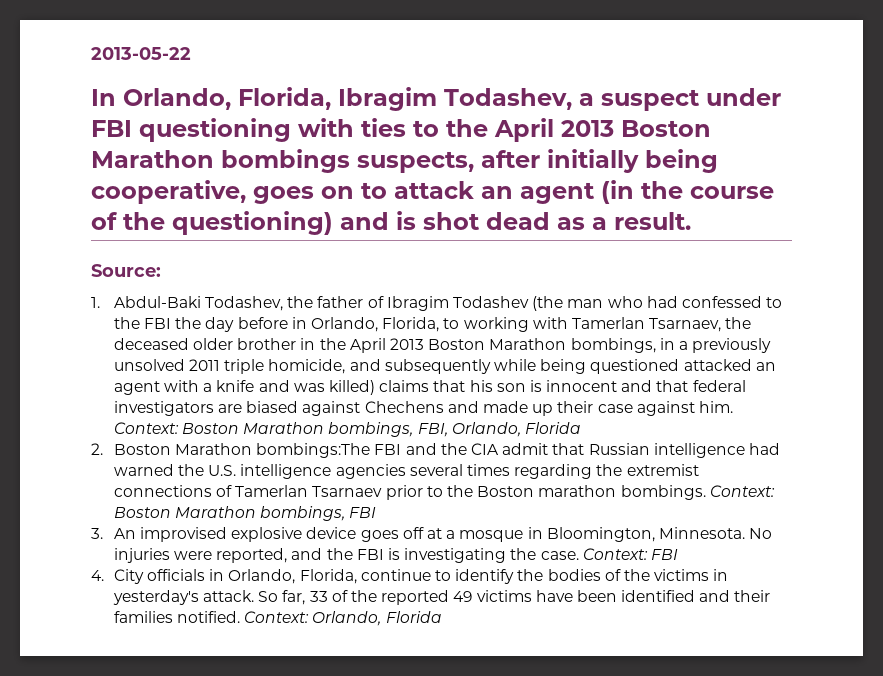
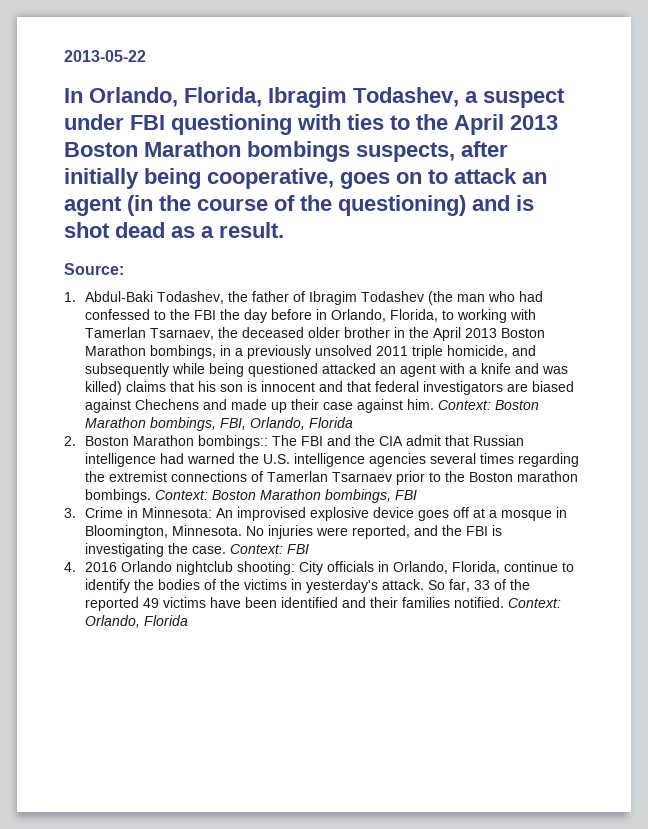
[256,443,371,458] bombings:The -> [197,435,297,449] bombings:: The
(103, 533) none -> [84,507,212,518] Crime in Minnesota:
(104, 575) none -> [84,561,295,575] 2016 Orlando nightclub shooting:

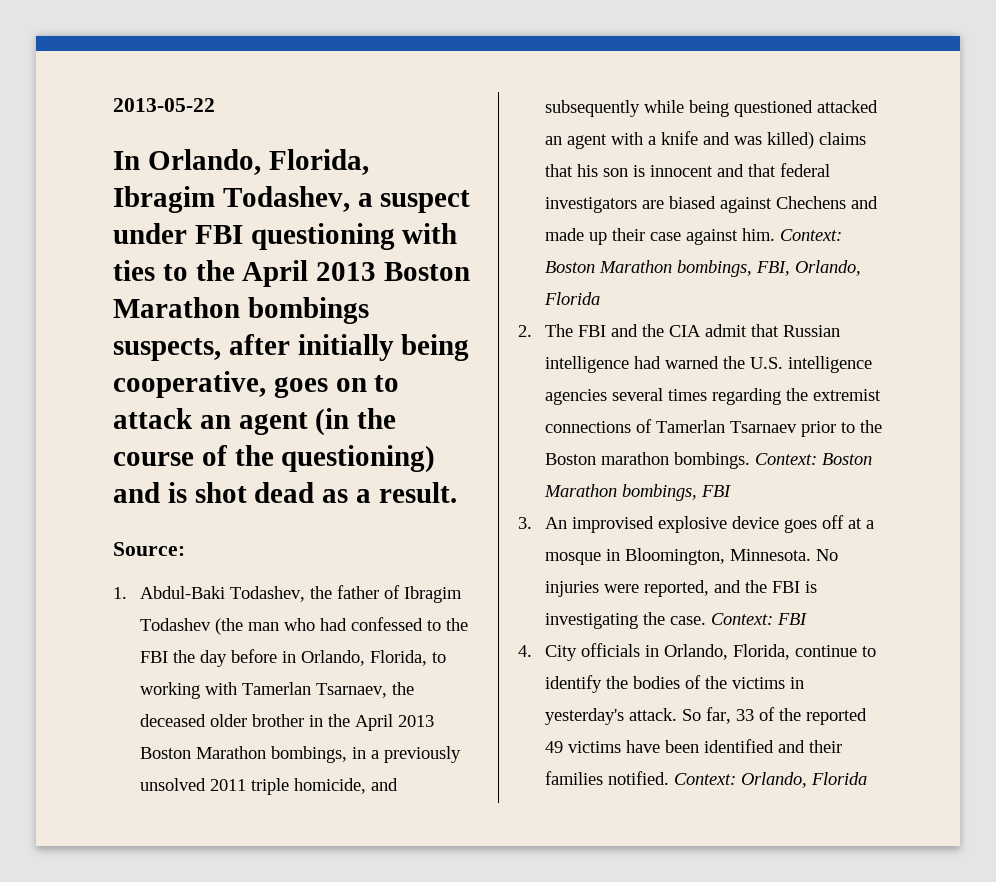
[84,435,268,449] Boston Marathon bombings:: -> (532, 331) none
[84,507,212,518] Crime in Minnesota: -> (532, 523) none
[84,561,295,575] 2016 Orlando nightclub shooting: -> (532, 651) none

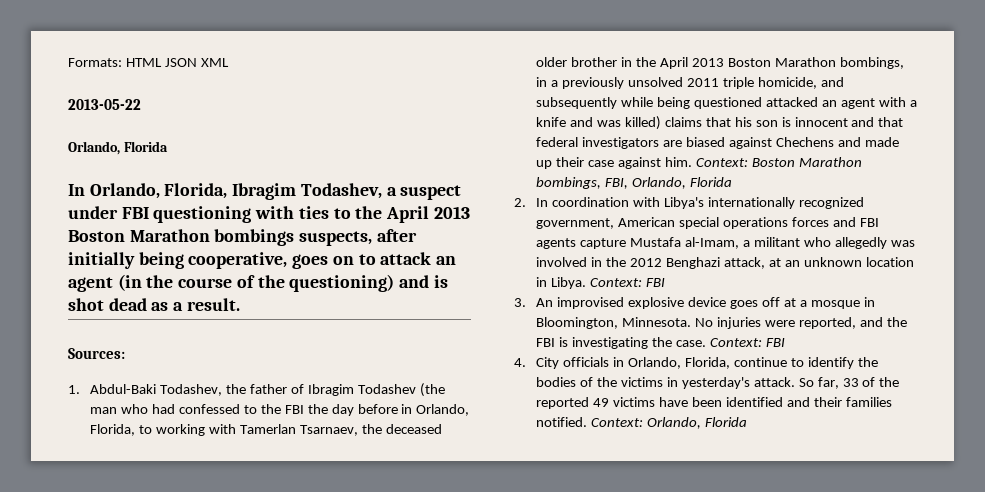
(113, 105) none -> [68,58,229,67] Formats: HTML JSON XML //
(215, 105) none -> [68,141,168,155] // Orlando, Florida
[113,542,185,556] Source: -> [68,348,125,359] Sources:
[544,324,840,337] [544,356,872,373] [544,388,881,405] [544,419,882,437] [544,452,872,469] [543,484,697,501] The FBI and the CIA admit that Russian intelligence had warned the U.S. intelligence agencies several times regarding the extremist connections of Tamerlan Tsarnaev prior to the Boston marathon bombings. Context: Boston Marathon bombings, -> [536,197,864,209] [536,217,879,229] [536,237,915,249] [536,257,914,269] [536,277,643,289] In coordination with Libya's internationally recognized government, American special operations forces and FBI agents capture Mustafa al-Imam, a militant who allegedly was involved in the 2012 Benghazi attack, at an unknown location in Libya. Context:

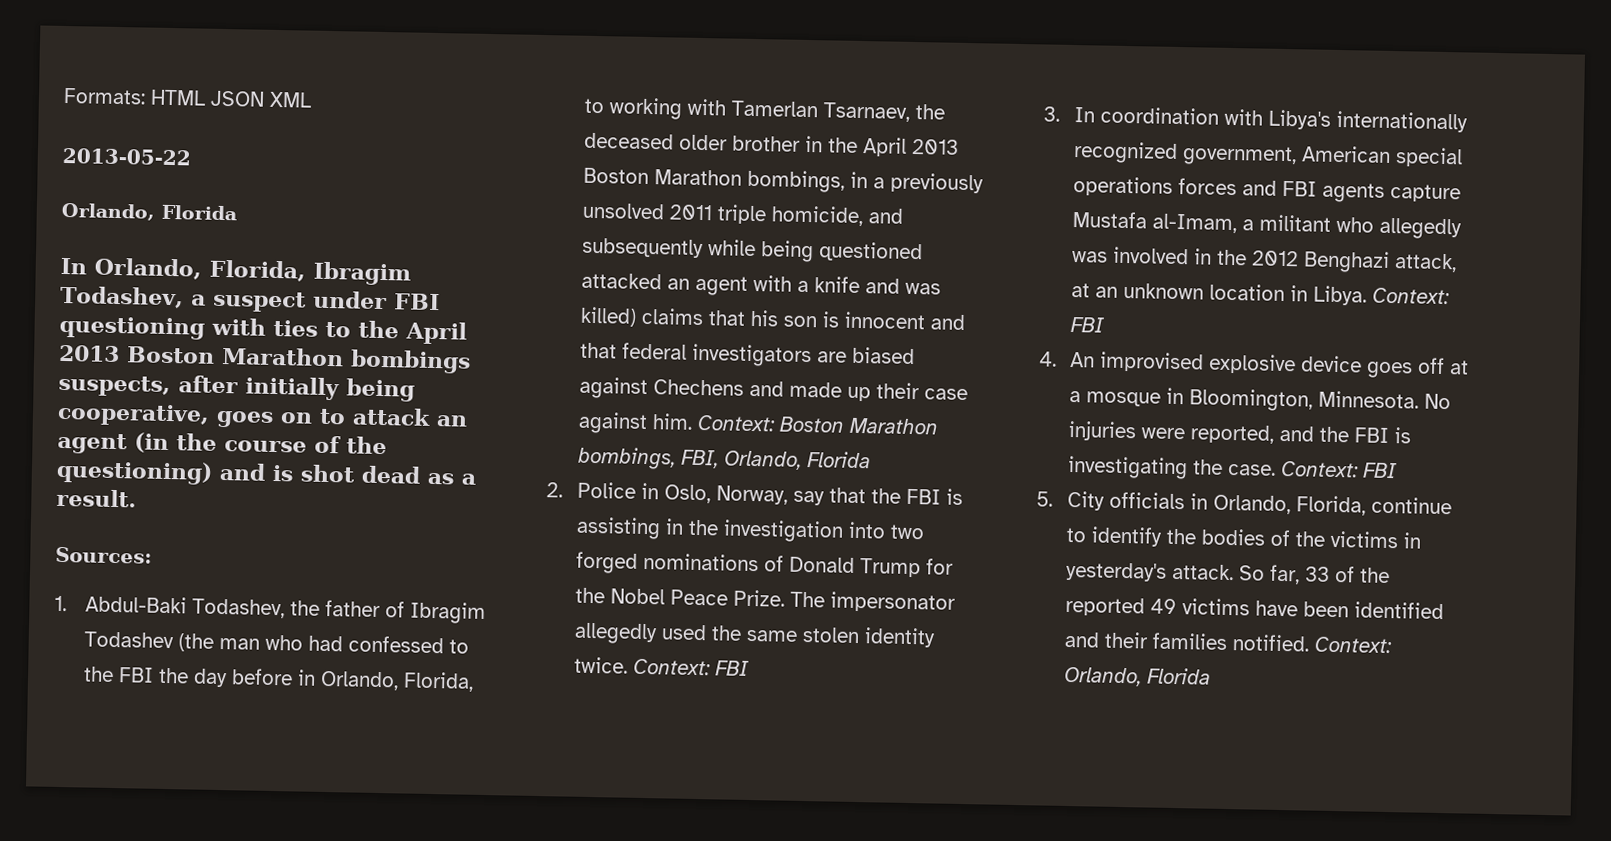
(526, 202) none -> [576,481,963,506] [575,516,925,543] [575,551,954,578] [574,587,956,613] [573,622,936,648] [573,656,749,676] [1043,106,1060,122] Police in Oslo, Norway, say that the FBI is assisting in the investigation into two forged nominations of Donald Trump for the Nobel Peace Prize. The impersonator allegedly used the same stolen identity twice. Context: FBI // 3.
[514,298,526,307] 3. -> [1039,351,1057,367] 4.
[514,358,526,367] 4. -> [1036,491,1053,507] 5.

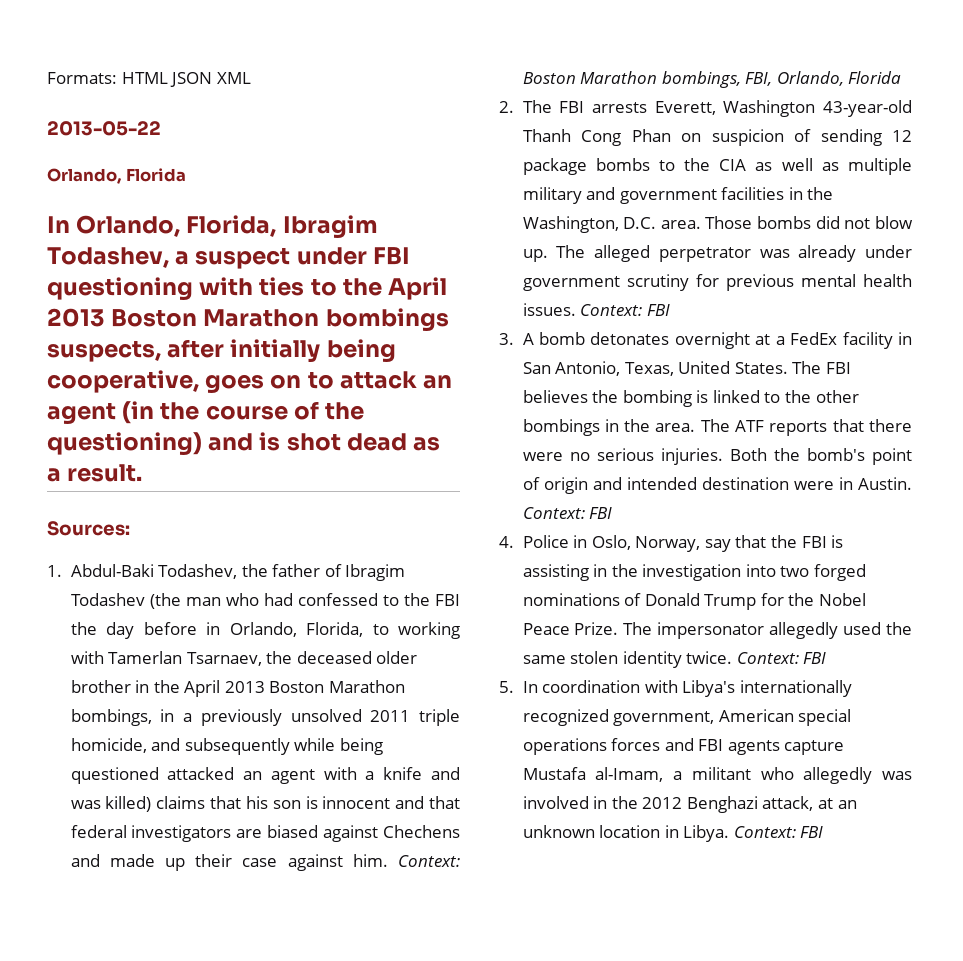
(563, 490) none -> [522,100,912,117] [522,129,912,146] [522,158,912,175] [522,187,834,204] [522,216,913,233] [522,245,912,262] [522,274,912,291] [522,303,670,316] [499,332,912,349] [522,361,852,376] [522,390,859,407] [522,419,912,436] [522,448,912,465] [522,477,912,494] [522,507,613,519] [499,536,514,548] The FBI arrests Everett, Washington 43-year-old Thanh Cong Phan on suspicion of sending 12 package bombs to the CIA as well as multiple military and government facilities in the Washington, D.C. area. Those bombs did not blow up. The alleged perpetrator was already under government scrutiny for previous mental health issues. Context: FBI // 3. A bomb detonates overnight at a FedEx facility in San Antonio, Texas, United States. The FBI believes the bombing is linked to the other bombings in the area. The ATF reports that there were no serious injuries. Both the bomb's point of origin and intended destination were in Austin. Context: FBI // 4.
[1043,106,1060,122] 3. -> [499,681,514,693] 5.
[1039,351,1469,379] [1068,387,1451,412] [1067,420,1411,444] [1066,455,1397,480] [1036,490,1452,516] [1065,526,1421,549] [1065,561,1390,585] [1064,596,1444,620] [1063,631,1393,654] [1063,666,1211,687] // 4. An improvised explosive device goes off at a mosque in Bloomington, Minnesota. No injuries were reported, and the FBI is investigating the case. Context: FBI // 5. City officials in Orlando, Florida, continue to identify the bodies of the victims in yesterday's attack. So far, 33 of the reported 49 victims have been identified and their families notified. Context: Orlando, Florida -> (824, 832) none

